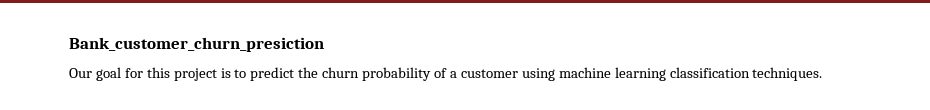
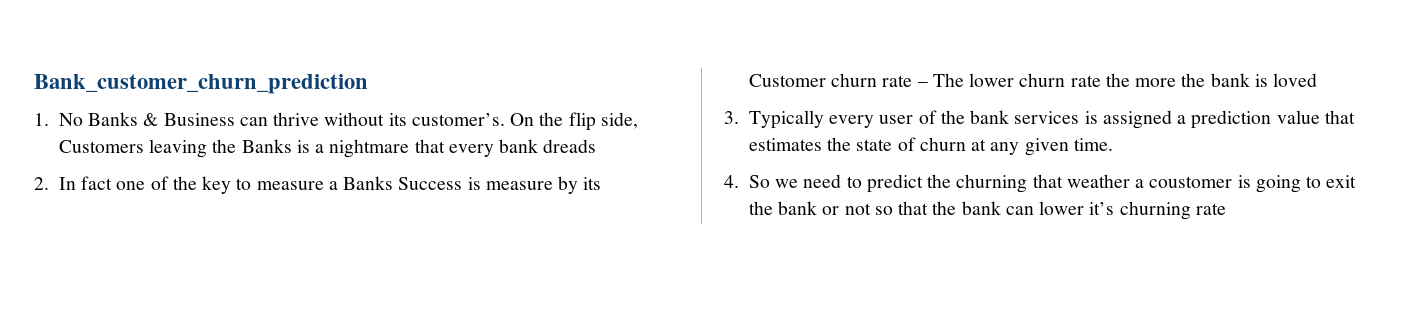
[69,37,324,52] [69,67,823,81] Bank_customer_churn_presiction // Our goal for this project is to predict the churn probability of a customer using machine learning classification techniques. -> [34,74,368,94] [34,112,638,131] [58,139,597,158] [34,176,602,194] [748,73,1318,87] [724,110,1355,129] [748,137,1113,156] [724,174,1357,193] [748,201,1226,220] Bank_customer_churn_prediction // 1. No Banks & Business can thrive without its customer’s. On the flip side, Customers leaving the Banks is a nightmare that every bank dreads // 2. In fact one of the key to measure a Banks Success is measure by its Customer churn rate – The lower churn rate the more the bank is loved // 3. Typically every user of the bank services is assigned a prediction value that estimates the state of churn at any given time. // 4. So we need to predict the churning that weather a coustomer is going to exit the bank or not so that the bank can lower it’s churning rate

